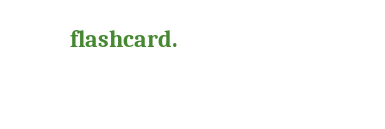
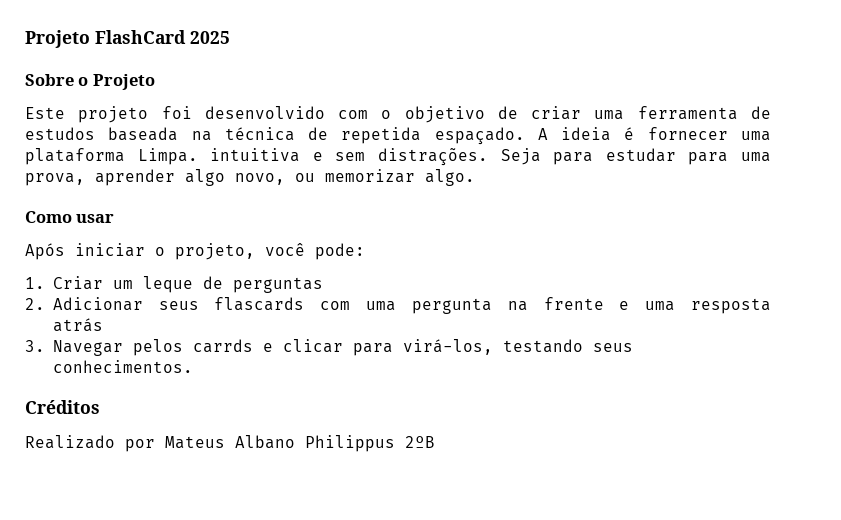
[70,30,178,47] flashcard. -> [25,30,230,48] [25,74,155,90] [25,106,771,123] [25,127,771,145] [25,148,772,166] [25,169,475,186] [25,211,115,223] [25,243,365,260] [25,276,323,293] [25,297,772,314] [52,318,103,332] [25,339,633,356] [52,360,193,373] [25,400,100,414] [25,435,435,452] Projeto FlashCard 2025 // Sobre o Projeto // Este projeto foi desenvolvido com o objetivo de criar uma ferramenta de estudos baseada na técnica de repetida espaçado. A ideia é fornecer uma plataforma Limpa. intuitiva e sem distrações. Seja para estudar para uma prova, aprender algo novo, ou memorizar algo. // Como usar // Após iniciar o projeto, você pode: // 1. Criar um leque de perguntas // 2. Adicionar seus flascards com uma pergunta na frente e uma resposta atrás // 3. Navegar pelos carrds e clicar para virá-los, testando seus conhecimentos. // Créditos // Realizado por Mateus Albano Philippus 2ºB

